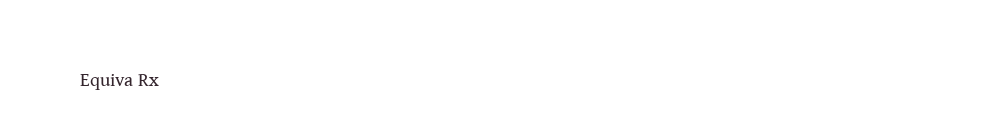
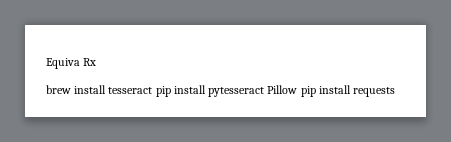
(159, 80) none -> [46,85,396,97] // brew install tesseract pip install pytesseract Pillow pip install requests

